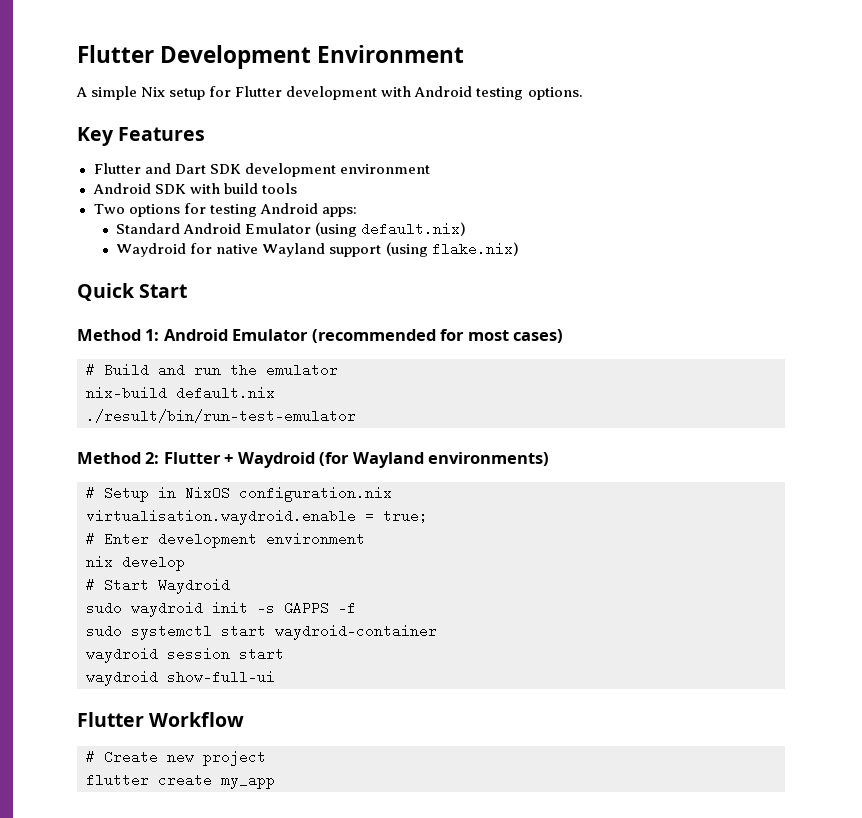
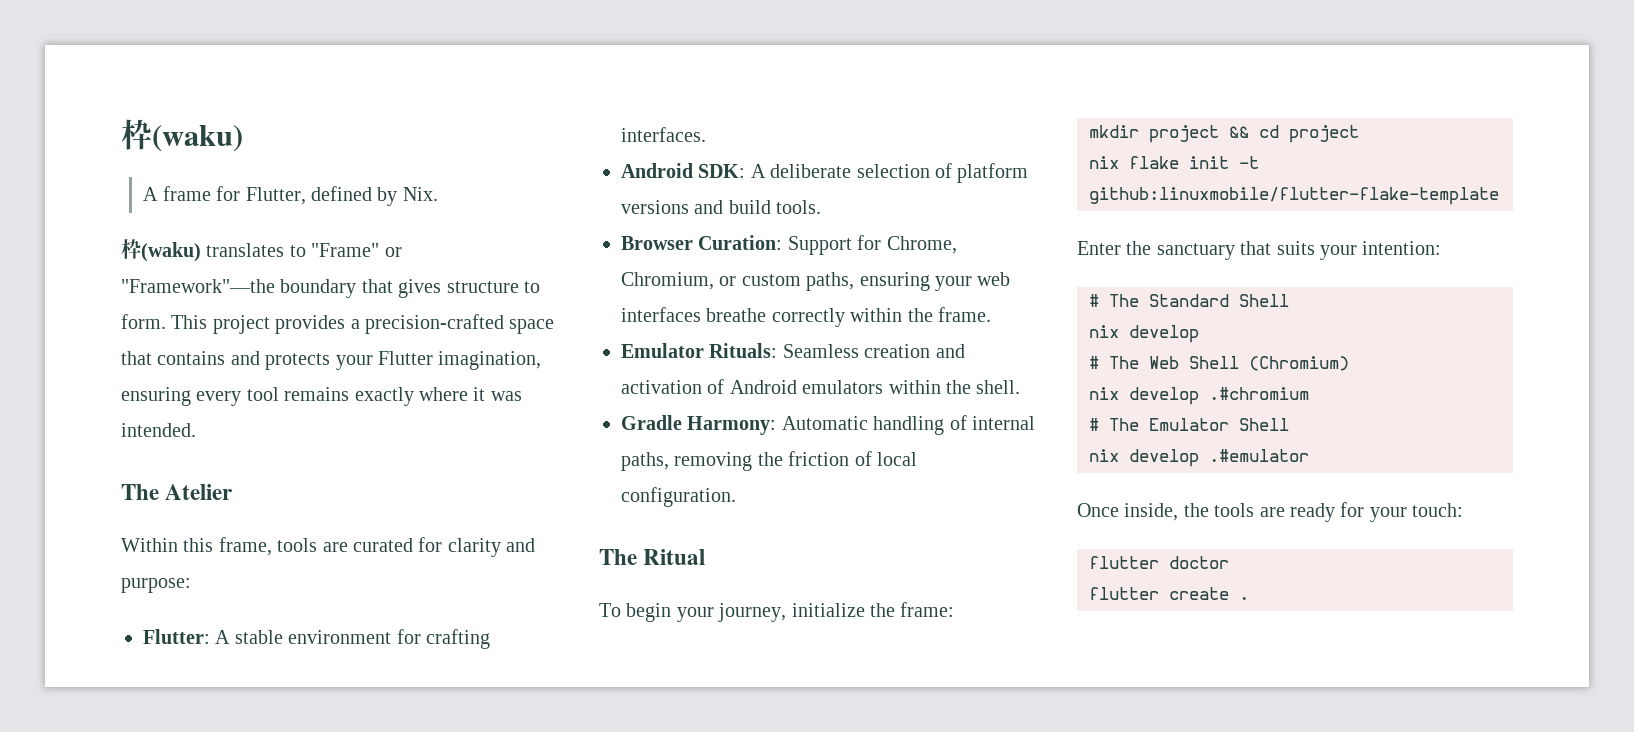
[77,45,465,69] [76,86,583,100] [77,127,206,146] [93,163,430,177] [92,183,297,194] [93,203,357,217] [116,222,467,237] [116,242,519,257] [77,283,188,301] [77,329,564,343] [86,363,338,377] [86,386,275,400] [86,409,356,423] [77,452,550,468] [86,486,392,502] [86,509,428,525] [86,532,365,548] [86,555,185,571] [86,578,230,594] [86,601,356,617] [86,624,437,640] [86,647,284,663] [86,670,275,686] [77,712,245,727] [86,750,266,766] Flutter Development Environment // A simple Nix setup for Flutter development with Android testing options. // Key Features // Flutter and Dart SDK development environment // Android SDK with build tools // Two options for testing Android apps: // Standard Android Emulator (using default.nix) // Waydroid for native Wayland support (using flake.nix) // Quick Start // Method 1: Android Emulator (recommended for most cases) // # Build and run the emulator // nix-build default.nix // ./result/bin/run-test-emulator // Method 2: Flutter + Waydroid (for Wayland environments) // # Setup in NixOS configuration.nix // virtualisation.waydroid.enable = true; // # Enter development environment // nix develop // # Start Waydroid // sudo waydroid init -s GAPPS -f // sudo systemctl start waydroid-container // waydroid session start // waydroid show-full-ui // Flutter Workflow // # Create new project -> [121,119,243,152] [143,186,438,206] [121,239,402,262] [121,279,540,298] [121,314,555,334] [121,351,542,370] [121,387,522,406] [121,423,196,437] [121,484,233,500] [121,537,536,557] [121,578,191,593] [143,629,490,649] [621,127,706,142] [621,163,1029,183] [621,200,822,214] [621,235,957,255] [621,272,1011,291] [621,307,991,327] [621,343,965,358] [621,379,1021,394] [621,415,1035,435] [621,451,917,471] [621,487,736,507] [599,549,706,565] [599,602,955,622] [1089,125,1359,143] [1089,156,1259,169] [1089,187,1499,205] [1077,241,1442,260] [1089,294,1289,307] [1089,325,1199,343] [1089,356,1349,371] [1089,387,1309,405] [1089,418,1289,431] [1089,449,1309,467] [1077,502,1464,522] [1089,556,1229,569] 枠(waku) // A frame for Flutter, defined by Nix. // 枠(waku) translates to "Frame" or "Framework"—the boundary that gives structure to form. This project provides a precision-crafted space that contains and protects your Flutter imagination, ensuring every tool remains exactly where it was intended. // The Atelier // Within this frame, tools are curated for clarity and purpose: // Flutter: A stable environment for crafting interfaces. // Android SDK: A deliberate selection of platform versions and build tools. // Browser Curation: Support for Chrome, Chromium, or custom paths, ensuring your web interfaces breathe correctly within the frame. // Emulator Rituals: Seamless creation and activation of Android emulators within the shell. // Gradle Harmony: Automatic handling of internal paths, removing the friction of local configuration. // The Ritual // To begin your journey, initialize the frame: // mkdir project && cd project // nix flake init -t github:linuxmobile/flutter-flake-template // Enter the sanctuary that suits your intention: // # The Standard Shell // nix develop // # The Web Shell (Chromium) // nix develop .#chromium // # The Emulator Shell // nix develop .#emulator // Once inside, the tools are ready for your touch: // flutter doctor
[221,773,275,789] my_app -> [1239,596,1249,600] .

